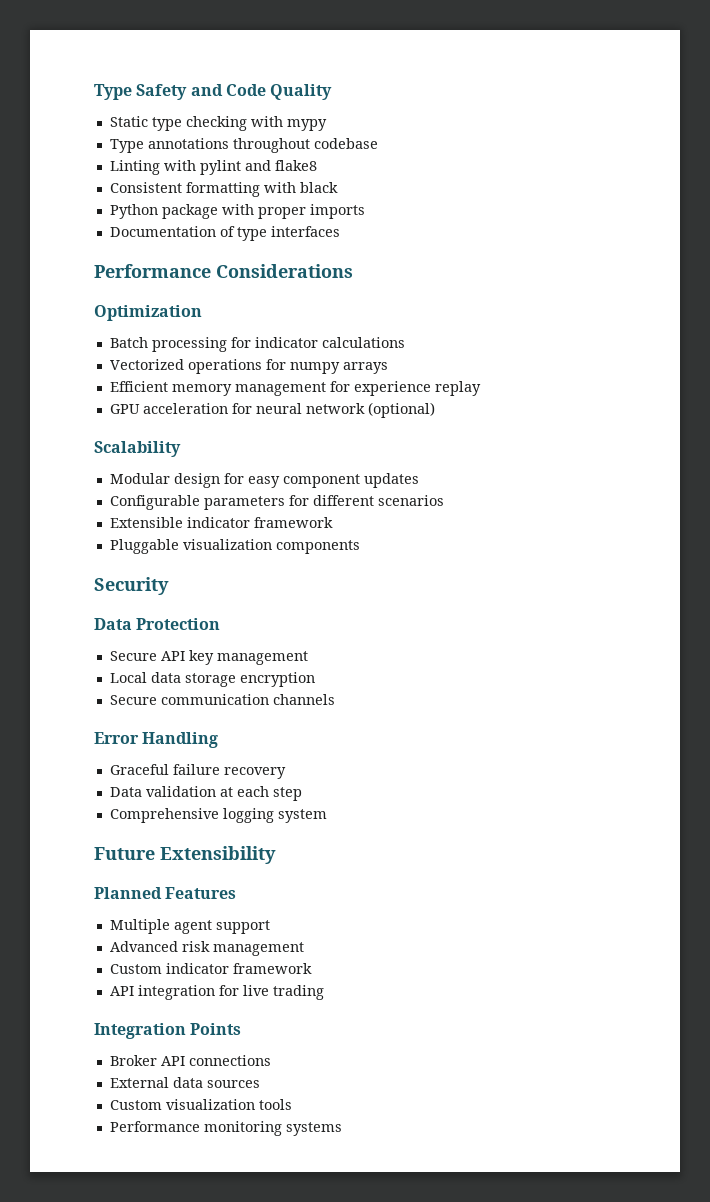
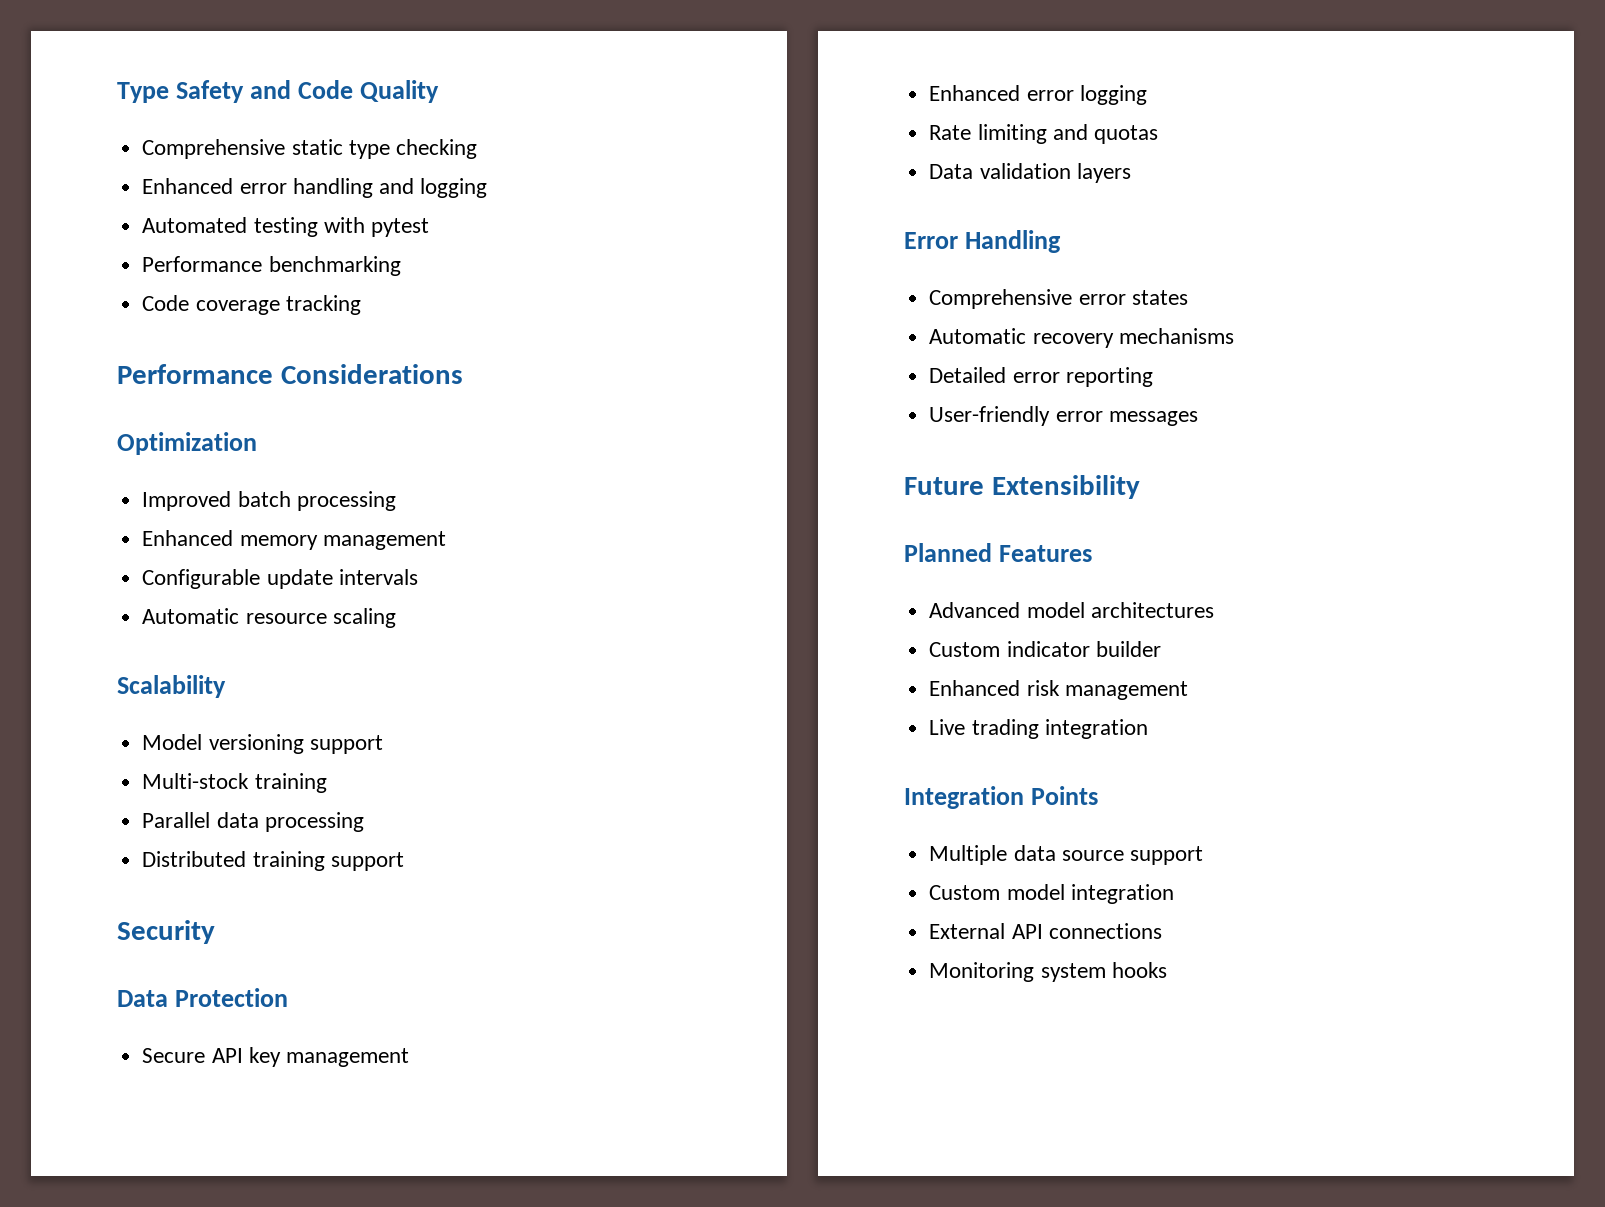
[109,116,148,127] Static -> [142,139,343,159] Comprehensive static
[250,116,327,131] [109,138,378,153] [109,160,317,175] [109,182,338,197] [109,204,365,219] [109,226,340,241] with mypy // Type annotations throughout codebase // Linting with pylint and flake8 // Consistent formatting with black // Python package with proper imports // Documentation of type interfaces -> [142,178,488,198] [142,217,429,237] [142,256,401,276] [142,295,361,315] // Enhanced error handling and logging // Automated testing with pytest // Performance benchmarking // Code coverage tracking
[109,337,405,352] [109,359,388,374] [109,381,481,396] [109,402,435,418] [94,441,181,457] [109,473,419,488] [109,495,444,510] [109,517,333,528] [109,539,360,554] Batch processing for indicator calculations // Vectorized operations for numpy arrays // Efficient memory management for experience replay // GPU acceleration for neural network (optional) // Scalability // Modular design for easy component updates // Configurable parameters for different scenarios // Extensible indicator framework // Pluggable visualization components -> [142,491,396,511] [142,530,446,550] [142,569,418,589] [142,608,396,628] [117,675,226,698] [142,734,383,754] [142,773,327,793] [142,812,364,832] [142,851,404,871] Improved batch processing // Enhanced memory management // Configurable update intervals // Automatic resource scaling // Scalability // Model versioning support // Multi-stock training // Parallel data processing // Distributed training support
[109,672,315,687] [109,694,335,705] [94,732,219,748] [109,764,286,779] [109,786,302,801] [109,808,327,823] [94,846,276,864] [94,887,237,899] [109,919,270,934] [109,941,304,956] [109,963,312,974] [109,985,324,1000] [94,1023,242,1039] [109,1055,271,1066] [109,1077,260,1088] [109,1099,292,1110] [109,1121,342,1136] Local data storage encryption // Secure communication channels // Error Handling // Graceful failure recovery // Data validation at each step // Comprehensive logging system // Future Extensibility // Planned Features // Multiple agent support // Advanced risk management // Custom indicator framework // API integration for live trading // Integration Points // Broker API connections // External data sources // Custom visualization tools // Performance monitoring systems -> [929,85,1147,105] [929,124,1158,144] [929,163,1131,183] [904,230,1062,253] [929,289,1188,309] [929,328,1234,348] [929,367,1153,387] [929,406,1198,426] [904,475,1140,499] [904,543,1093,562] [929,602,1214,618] [929,641,1161,657] [929,680,1188,700] [929,719,1148,739] [904,786,1099,809] [929,845,1203,865] [929,884,1174,904] [929,923,1162,939] [929,962,1167,982] Enhanced error logging // Rate limiting and quotas // Data validation layers // Error Handling // Comprehensive error states // Automatic recovery mechanisms // Detailed error reporting // User-friendly error messages // Future Extensibility // Planned Features // Advanced model architectures // Custom indicator builder // Enhanced risk management // Live trading integration // Integration Points // Multiple data source support // Custom model integration // External API connections // Monitoring system hooks

